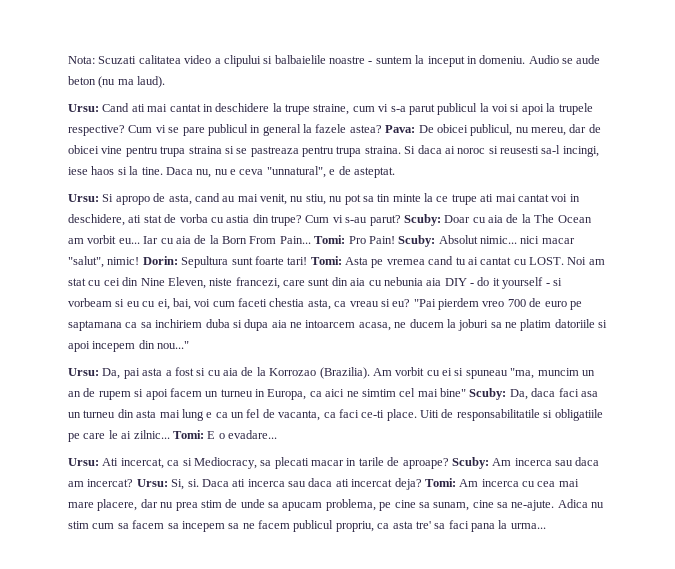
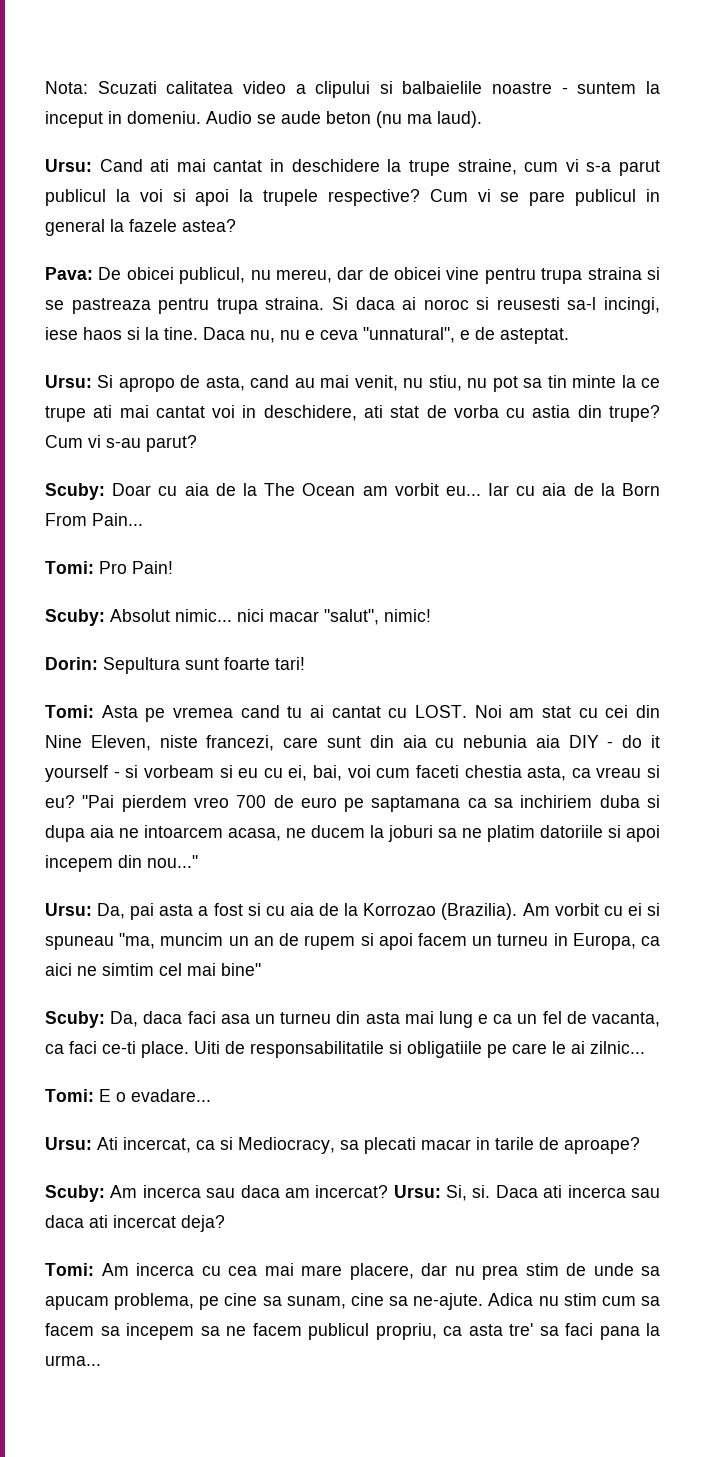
(382, 129) none -> (236, 225) //
(401, 220) none -> (197, 443) //
(311, 240) none -> (143, 519) //
(395, 240) none -> (173, 567) //
(140, 261) none -> (431, 615) //
(308, 261) none -> (305, 663) //
(466, 392) none -> (261, 969) //
(170, 434) none -> (645, 1047) //
(449, 463) none -> (640, 1145) //
(422, 484) none -> (225, 1223) //

